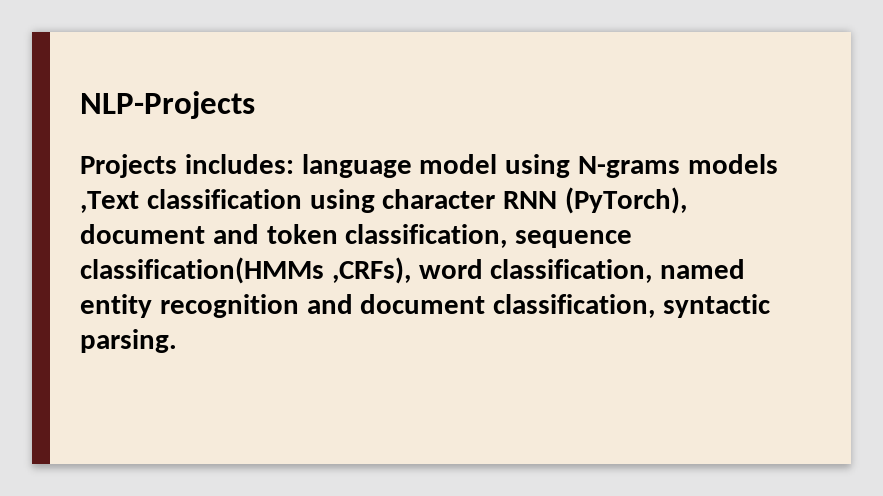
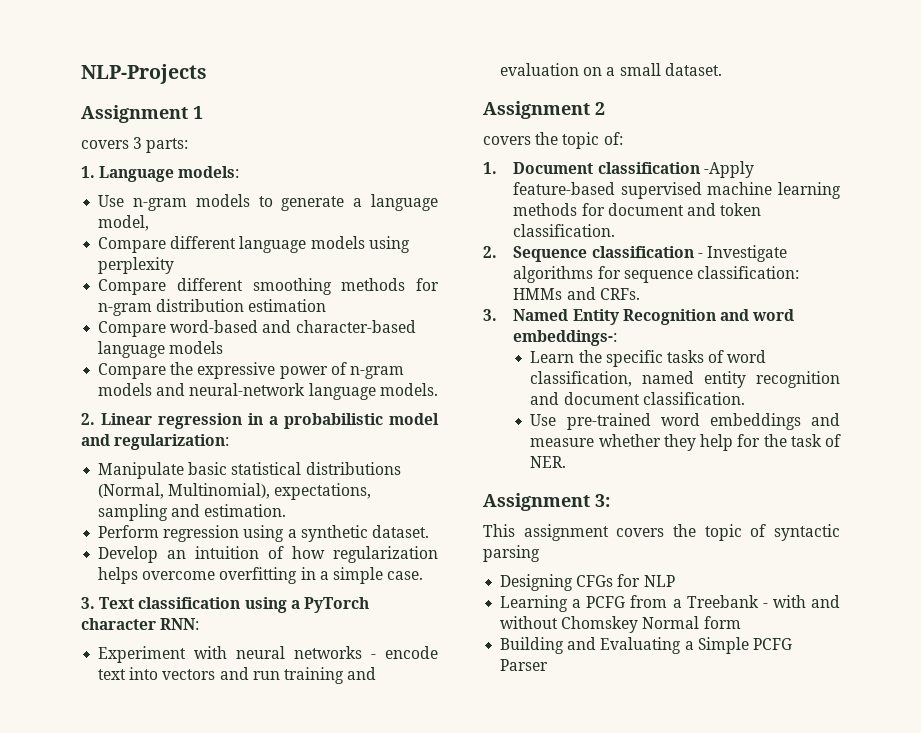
[80,154,778,178] [80,187,688,214] [80,224,633,248] [80,257,411,284] Projects includes: language model using N-grams models ,Text classification using character RNN (PyTorch), document and token classification, sequence classification(HMMs ,CRFs), -> [81,105,203,123] [81,137,189,153] [81,166,240,182] [98,194,438,211] [98,215,150,231] [98,236,410,253] [98,257,175,274] [98,278,439,295] [98,299,327,316] [98,320,416,337] [98,341,224,358] [98,362,404,379] [98,383,438,400] [81,413,439,429] [81,434,230,450] [98,462,401,479] [98,483,372,500] [98,504,287,521] [98,525,429,542] [98,546,438,563] [98,567,424,584] [81,597,369,613] [81,618,200,630] [98,646,438,663] [98,667,377,684] [500,63,722,76] [483,101,605,119] [483,132,623,149] [483,161,754,178] [513,182,841,199] [513,203,762,216] [513,224,616,237] [483,245,787,262] [513,266,799,283] [513,287,640,300] [483,309,795,325] [513,330,618,346] [530,350,725,367] Assignment 1 // covers 3 parts: // 1. Language models: // Use n-gram models to generate a language model, // Compare different language models using perplexity // Compare different smoothing methods for n-gram distribution estimation // Compare word-based and character-based language models // Compare the expressive power of n-gram models and neural-network language models. // 2. Linear regression in a probabilistic model and regularization: // Manipulate basic statistical distributions (Normal, Multinomial), expectations, sampling and estimation. // Perform regression using a synthetic dataset. // Develop an intuition of how regularization helps overcome overfitting in a simple case. // 3. Text classification using a PyTorch character RNN: // Experiment with neural networks - encode text into vectors and run training and evaluation on a small dataset. // Assignment 2 // covers the topic of: // 1. Document classification -Apply feature-based supervised machine learning methods for document and token classification. // 2. Sequence classification - Investigate algorithms for sequence classification: HMMs and CRFs. // 3. Named Entity Recognition and word embeddings-: // Learn the specific tasks of
[493,294,771,318] [80,329,177,353] classification, syntactic parsing. -> [642,392,745,405] [530,413,840,430] [530,434,841,451] [530,456,567,468] [483,493,610,511] [483,524,840,541] [483,545,540,562] [500,574,675,591] [500,595,840,612] [500,616,741,633] [500,637,792,654] [500,659,549,671] classification. // Use pre-trained word embeddings and measure whether they help for the task of NER. // Assignment 3: // This assignment covers the topic of syntactic parsing // Designing CFGs for NLP // Learning a PCFG from a Treebank - with and without Chomskey Normal form // Building and Evaluating a Simple PCFG Parser

